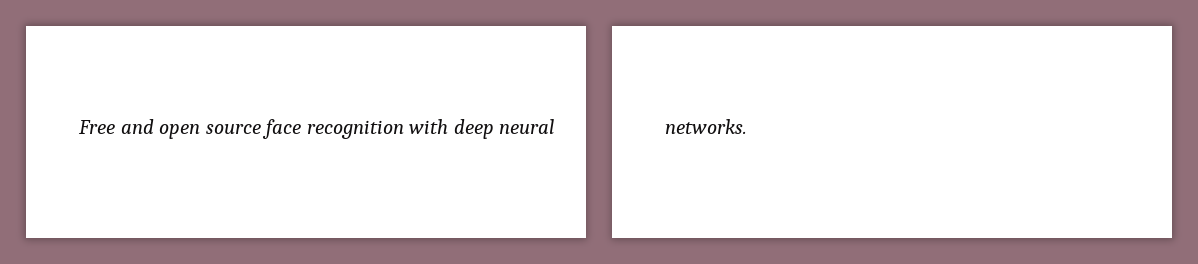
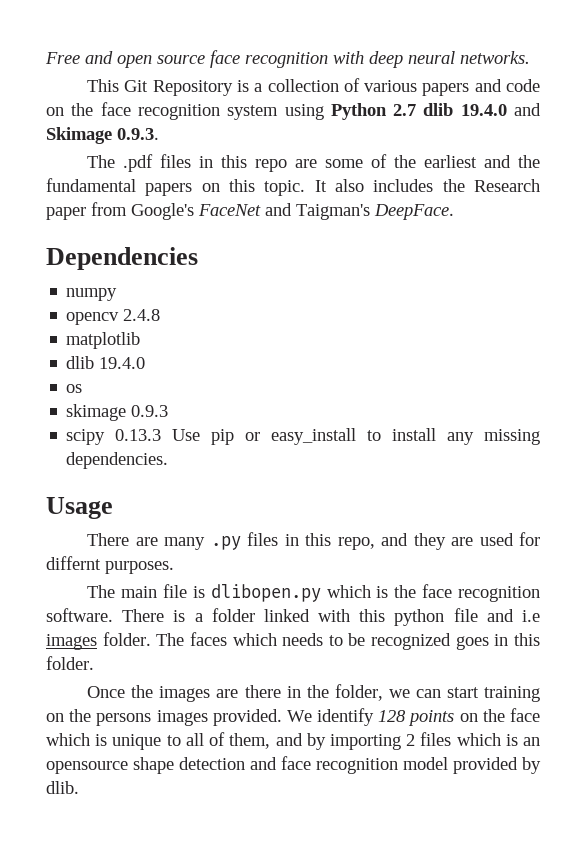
(747, 126) none -> [87,78,540,96] [46,102,541,120] [46,127,159,144] [87,154,541,172] [46,178,540,196] [46,202,454,220] [46,247,198,270] [66,288,118,301] [66,309,161,325] [66,332,141,349] [66,356,146,369] [66,384,83,393] [66,404,169,421] [66,428,540,445] [66,452,169,469] [46,497,113,519] [87,532,541,550] [46,556,174,574] [87,584,541,602] [46,608,540,626] [46,632,540,650] [46,656,94,670] [87,684,540,702] [46,708,540,726] [46,732,540,750] [46,756,541,774] [46,781,79,794] // This Git Repository is a collection of various papers and code on the face recognition system using Python 2.7 dlib 19.4.0 and Skimage 0.9.3. // The .pdf files in this repo are some of the earliest and the fundamental papers on this topic. It also includes the Research paper from Google's FaceNet and Taigman's DeepFace. // Dependencies // numpy // opencv 2.4.8 // matplotlib // dlib 19.4.0 // os // skimage 0.9.3 // scipy 0.13.3 Use pip or easy_install to install any missing dependencies. // Usage // There are many .py files in this repo, and they are used for differnt purposes. // The main file is dlibopen.py which is the face recognition software. There is a folder linked with this python file and i.e images folder. The faces which needs to be recognized goes in this folder. // Once the images are there in the folder, we can start training on the persons images provided. We identify 128 points on the face which is unique to all of them, and by importing 2 files which is an opensource shape detection and face recognition model provided by dlib.

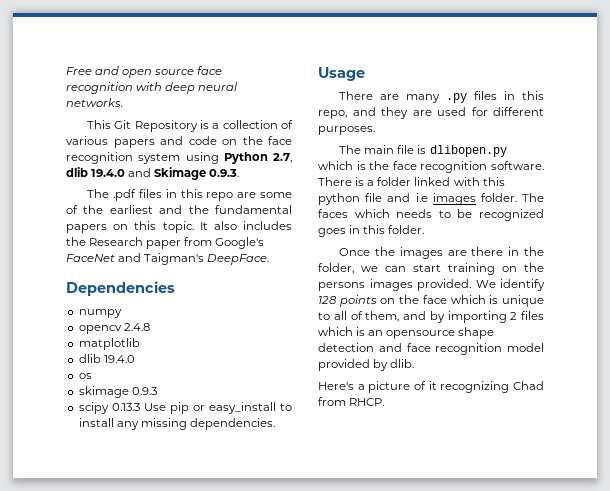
[393,104,417,116] 2.7 -> [273,153,292,163] 2.7,
[46,556,101,570] differnt -> [493,107,544,116] different
(79, 787) none -> [318,381,544,393] [318,397,385,406] // Here's a picture of it recognizing Chad from RHCP.

